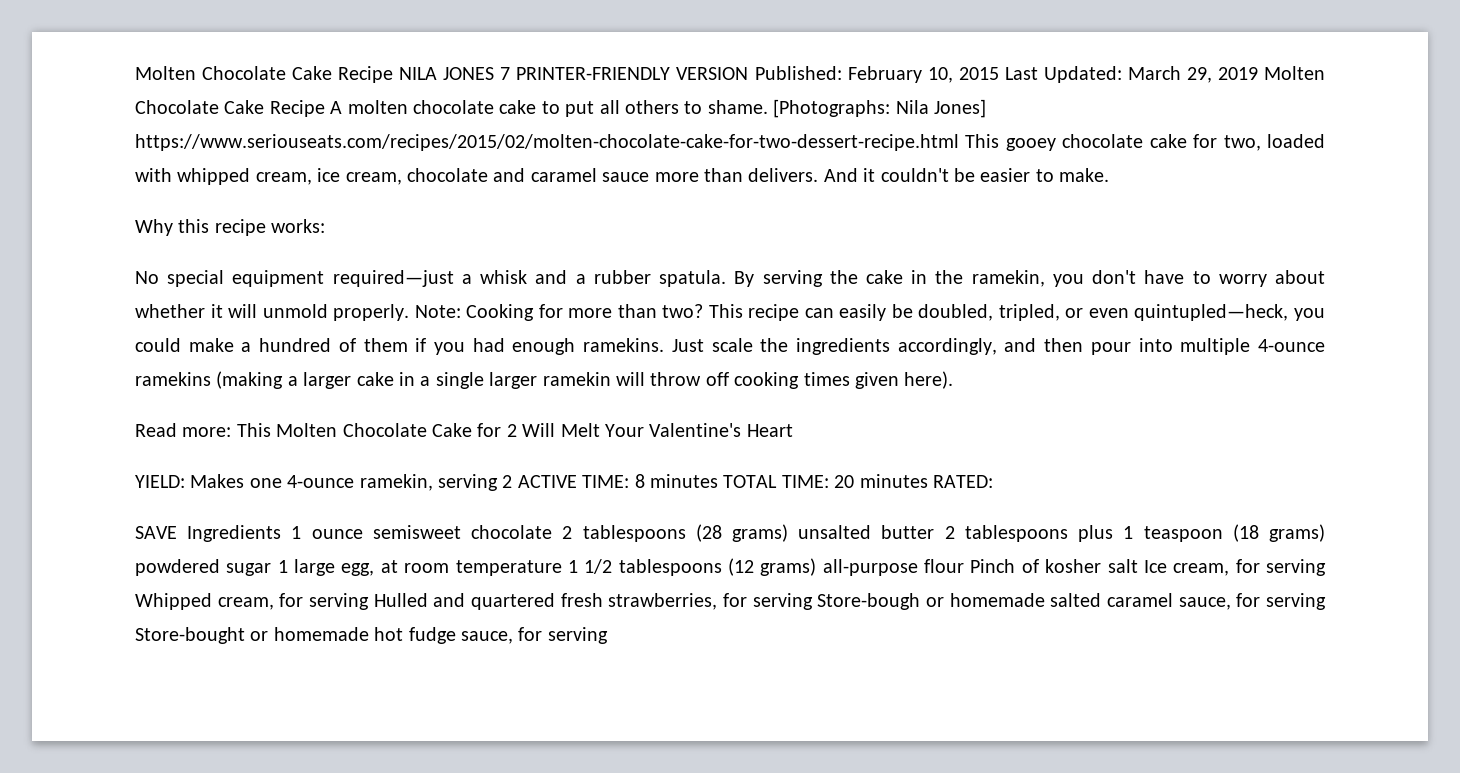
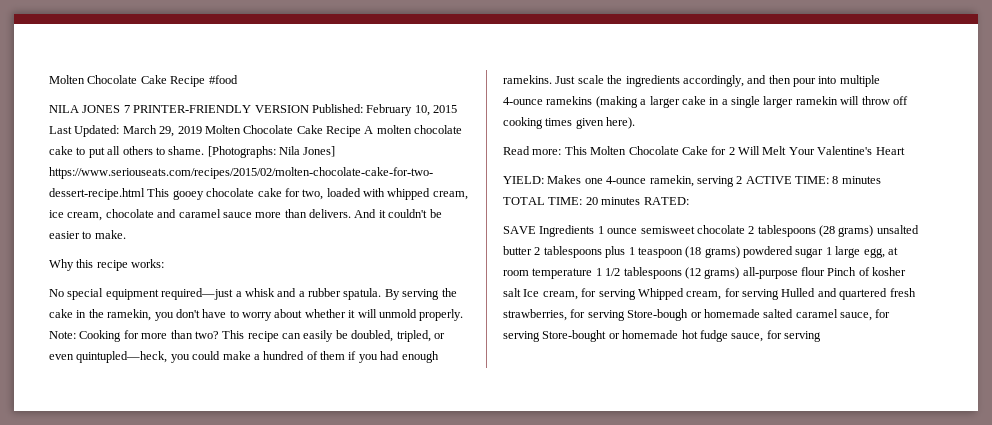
[135,66,394,83] Molten Chocolate Cake Recipe -> [49,75,238,87] Molten Chocolate Cake Recipe #food //

